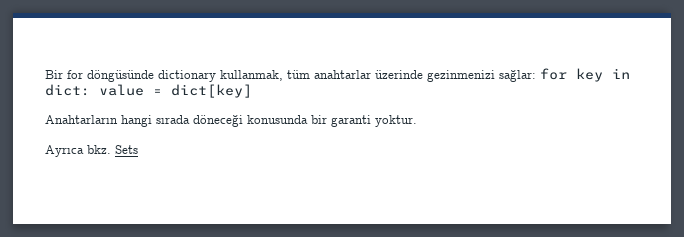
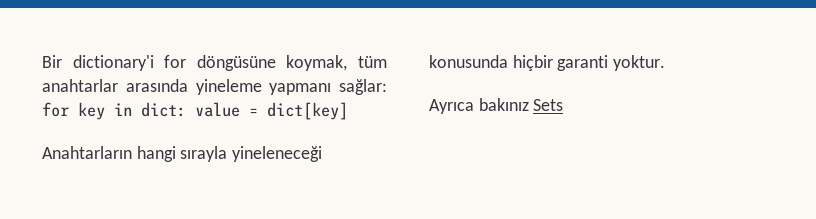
[67,70,495,82] for döngüsünde dictionary kullanmak, tüm anahtarlar üzerinde gezinmenizi -> [72,55,387,71] [42,79,332,95] dictionary'i for döngüsüne koymak, tüm anahtarlar arasında yineleme yapmanı
[156,115,327,127] sırada döneceği konusunda bir -> [180,146,323,162] [429,55,553,71] sırayla yineleneceği konusunda hiçbir
[87,145,111,154] bkz. -> [478,98,529,111] bakınız

